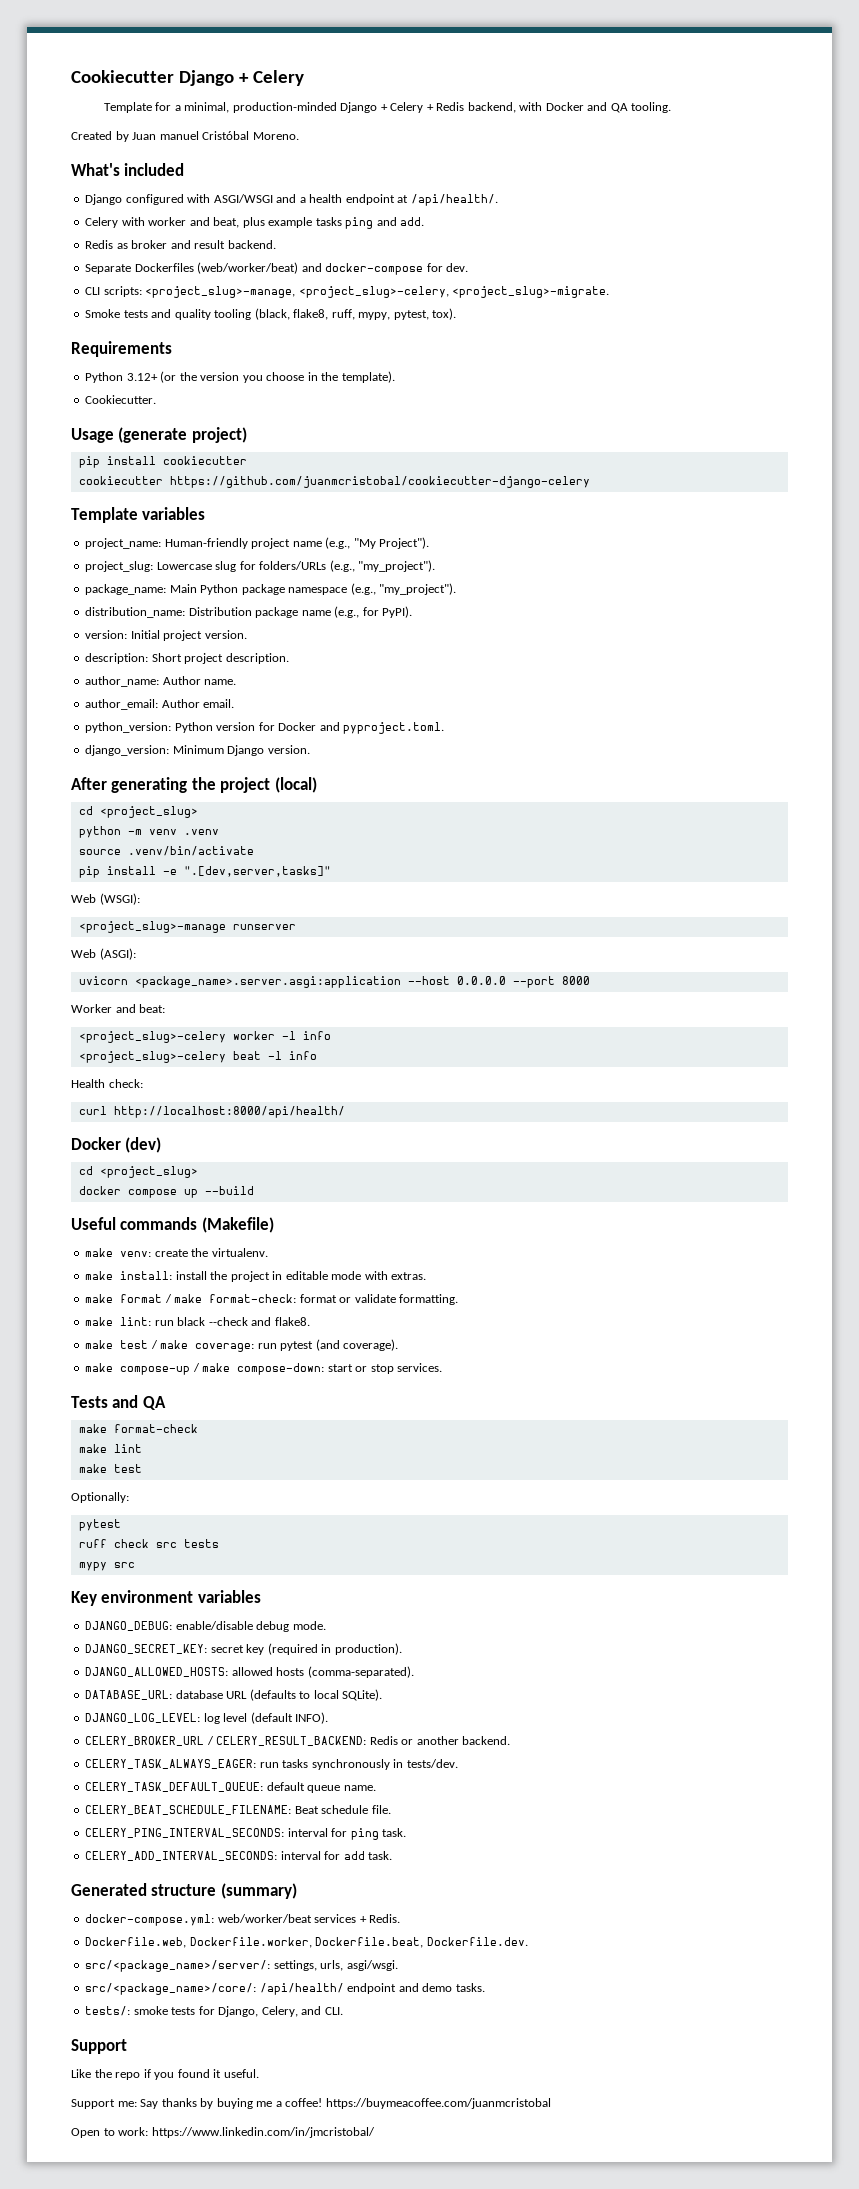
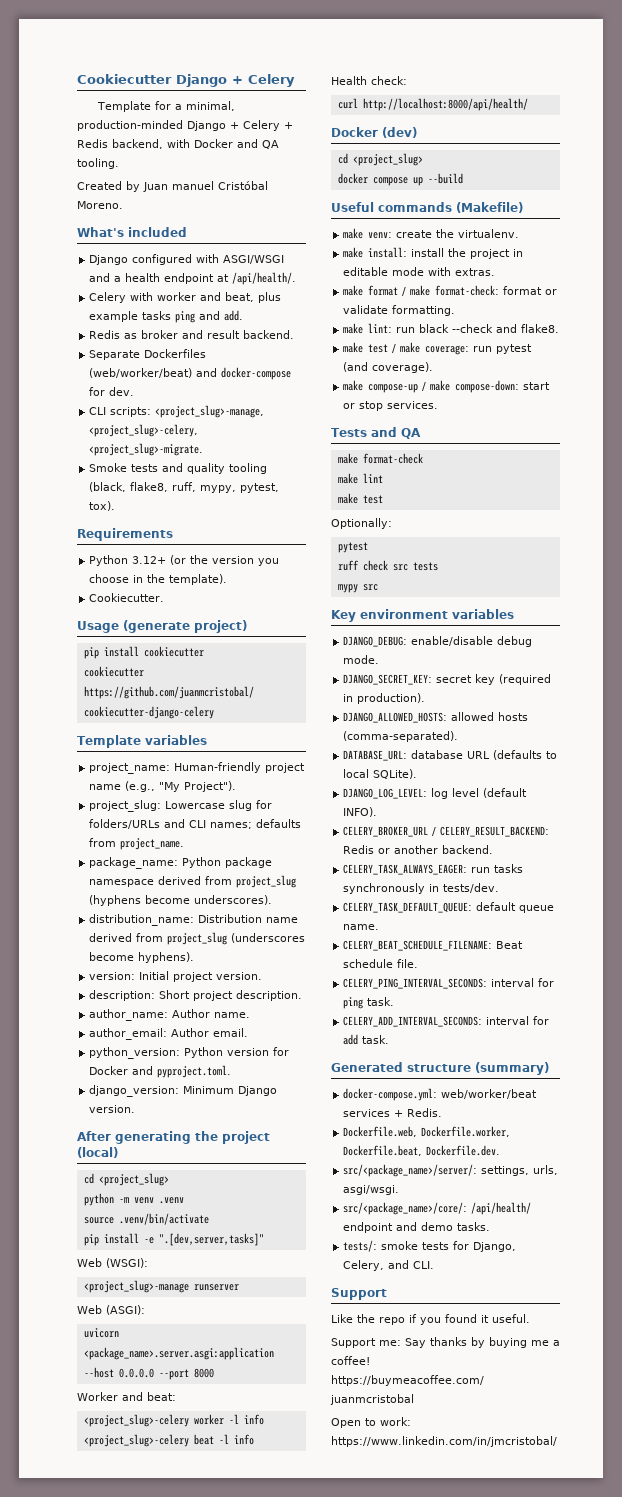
[329,560,436,572] (e.g., "my_project"). -> [164,819,302,829] [89,838,185,850] and CLI names; defaults from project_name.
[169,584,197,593] Main -> (179, 863) none
[350,583,457,595] [85,606,413,618] (e.g., "my_project"). // distribution_name: Distribution package name (e.g., for PyPI). -> [158,875,297,888] [89,895,273,906] [89,914,299,926] [89,932,306,945] [89,952,195,963] derived from project_slug (hyphens become underscores). // distribution_name: Distribution name derived from project_slug (underscores become hyphens).

